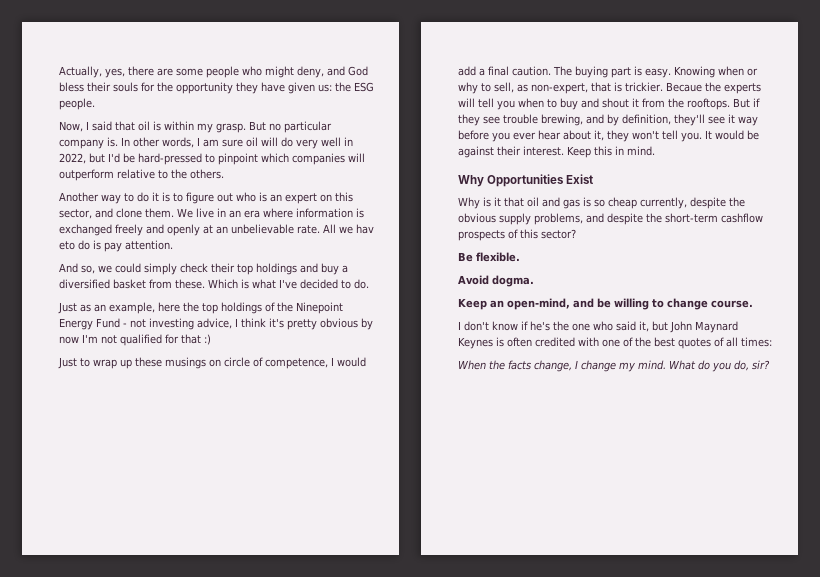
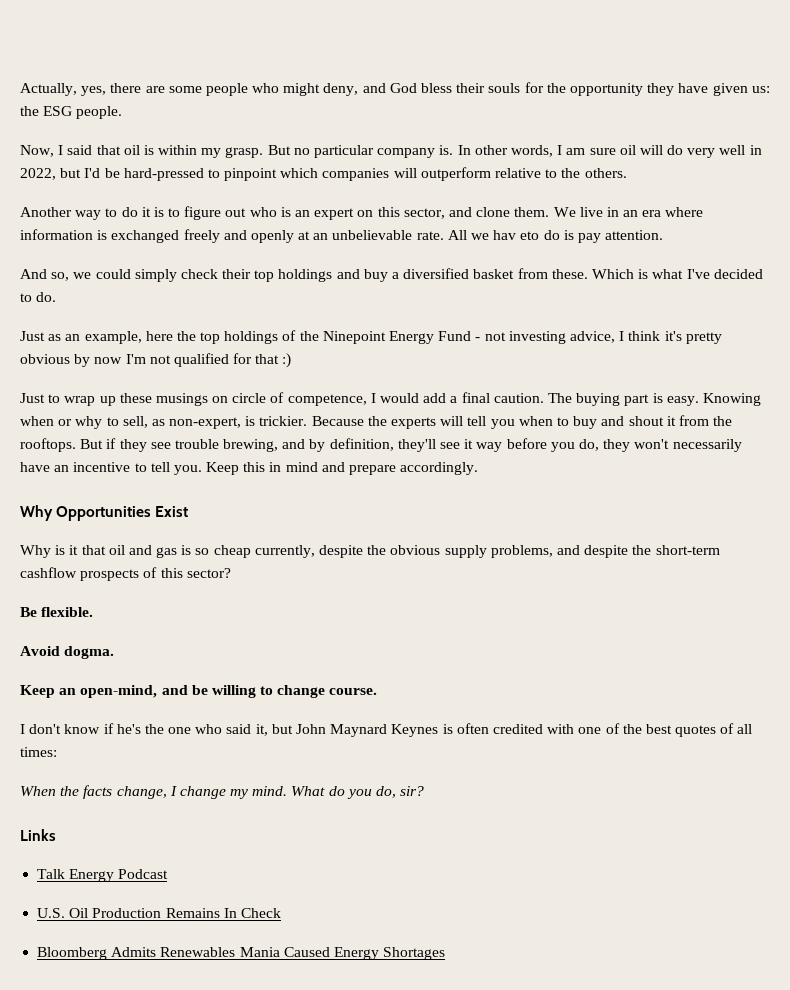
[591,82,611,92] that -> (242, 423) none
[666,82,702,92] Becaue -> [311,416,364,426] Because
[513,130,759,142] [458,146,655,158] ever hear about it, they won't tell you. It would be against their interest. Keep this in mind. -> [578,439,742,452] [20,462,479,475] do, they won't necessarily have an incentive to tell you. Keep this in mind and prepare accordingly.
(770, 365) none -> [20,829,56,841] [37,869,169,882] [37,908,281,918] [37,947,446,960] // Links // Talk Energy Podcast // U.S. Oil Production Remains In Check // Bloomberg Admits Renewables Mania Caused Energy Shortages

